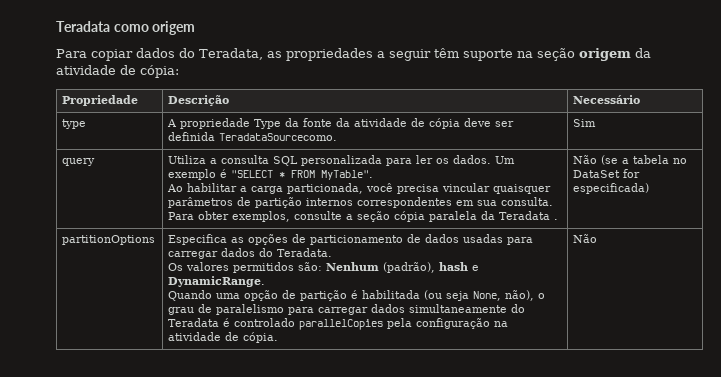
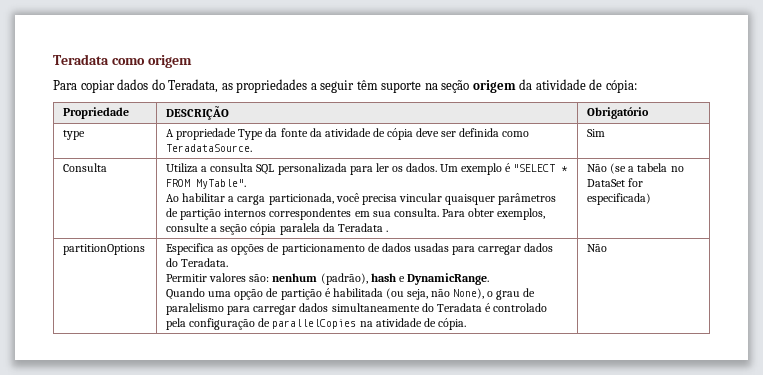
[168,95,230,106] [573,95,641,104] Descrição | Necessário -> [166,106,230,120] [587,107,650,119] DESCRIÇÃO | Obrigatório
[219,133,338,141] TeradataSourcecomo. -> [502,131,530,137] [166,144,253,152] como TeradataSource.
[62,158,96,166] query -> [63,163,108,172] Consulta
[168,262,380,273] Os valores permitidos são: Nenhum -> [166,273,318,282] Permitir valores são: nenhum
[446,290,535,301] seja None, não), -> [406,288,485,300] seja, não None),
[299,319,384,330] parallelCopies -> (547, 307) none
(491, 323) none -> [258,318,357,329] de parallelCopies

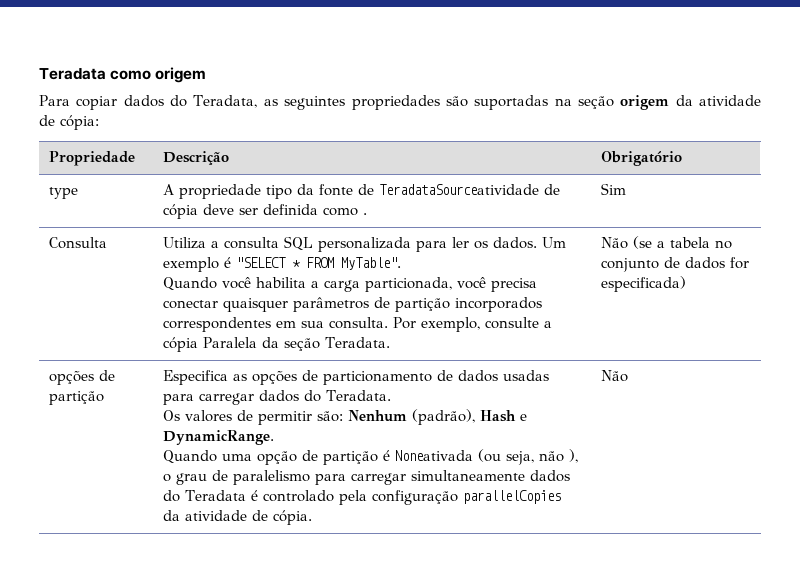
[236,79,422,93] propriedades a seguir têm suporte -> [284,95,549,110] seguintes propriedades são suportadas
[166,106,230,120] DESCRIÇÃO -> [162,151,229,165] Descrição
[238,129,264,140] Type -> [265,185,292,199] tipo
[309,128,371,137] da atividade -> [357,184,539,195] de TeradataSourceatividade
[166,144,253,152] TeradataSource. -> [362,213,367,215] .
[166,193,226,202] Ao habilitar -> [162,277,306,291] Quando você habilita
[398,193,442,202] vincular -> [162,300,218,309] conectar
[224,209,267,217] internos -> [454,297,542,312] incorporados
[441,208,546,220] [166,223,388,235] Para obter exemplos, consulte a seção cópia paralela da Teradata . -> [392,317,552,332] [162,337,390,352] Por exemplo, consulte a cópia Paralela da seção Teradata.
[587,179,626,187] DataSet -> [600,257,725,272] conjunto de dados
[63,244,146,255] partitionOptions -> [48,370,115,385] [48,391,104,405] opções de partição
[166,273,396,285] Permitir valores são: nenhum (padrão), hash -> [162,409,516,425] Os valores de permitir são: Nenhum (padrão), Hash
[332,288,383,297] habilitada -> [394,450,473,461] Noneativada
[453,288,485,299] None), -> [568,449,578,463] ),
[299,303,420,312] dados simultaneamente -> [410,470,570,482] simultaneamente dados
[258,318,373,329] de parallelCopies na -> [462,490,561,504] [162,510,180,521] parallelCopies da

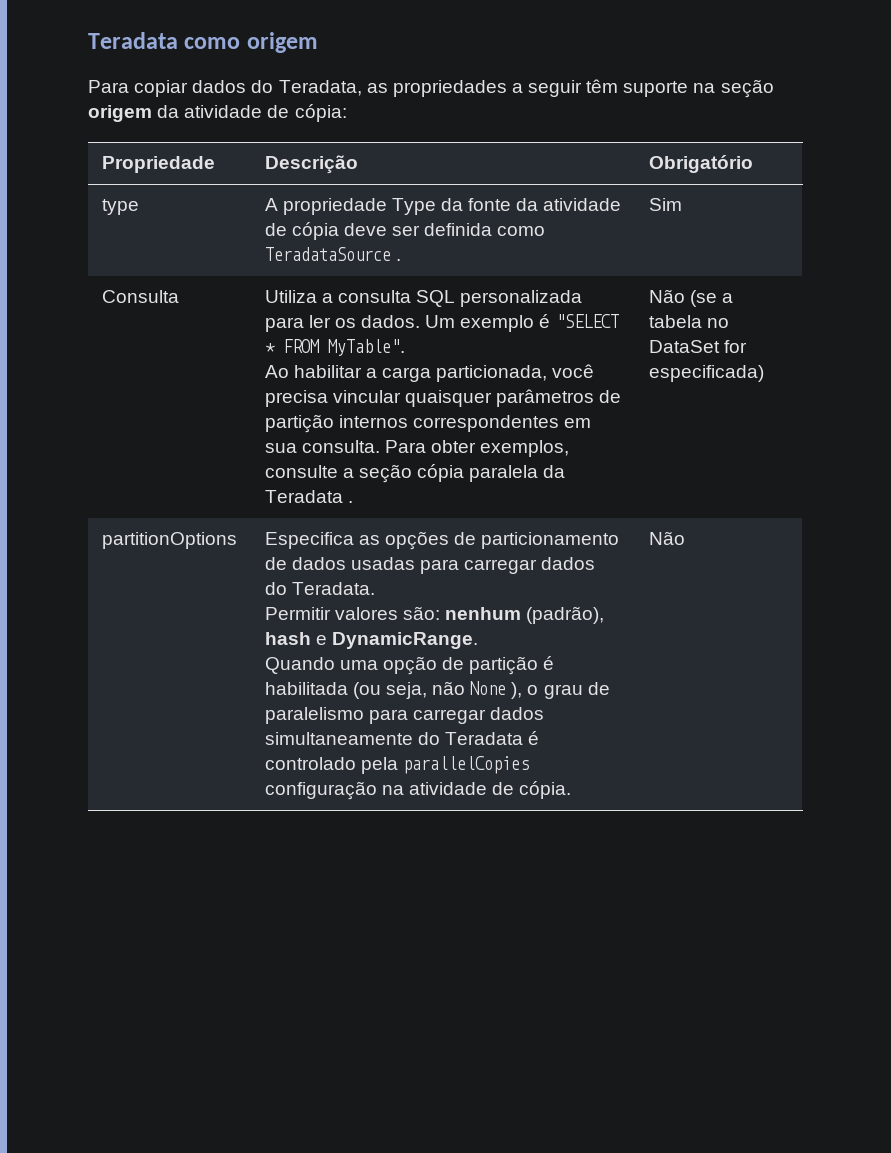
[284,95,549,110] seguintes propriedades são suportadas -> [392,79,689,97] propriedades a seguir têm suporte
[265,185,292,199] tipo -> [391,198,436,215] Type
[357,184,539,195] de TeradataSourceatividade -> [516,198,622,211] da atividade
(358, 211) none -> [264,247,391,261] TeradataSource
[162,277,306,291] Quando você habilita -> [264,365,362,378] Ao habilitar
[162,300,218,309] conectar -> [332,390,401,403] vincular
[454,297,542,312] incorporados -> [338,415,408,428] internos
[392,317,552,332] [162,337,390,352] Por exemplo, consulte a cópia Paralela da seção Teradata. -> [384,440,570,457] [264,464,566,483] [264,490,353,503] Para obter exemplos, consulte a seção cópia paralela da Teradata .
[600,257,725,272] conjunto de dados -> [648,340,720,353] DataSet
[48,370,115,385] [48,391,104,405] opções de partição -> [101,532,237,549] partitionOptions
[162,409,516,425] Os valores de permitir são: Nenhum (padrão), Hash -> [264,606,605,624] [264,632,311,645] Permitir valores são: nenhum (padrão), hash
[394,450,473,461] Noneativada -> [264,682,348,695] habilitada
[538,451,564,462] não -> [432,681,507,695] não None
[410,470,570,482] simultaneamente dados -> [490,707,545,720] [264,732,413,745] dados simultaneamente
[371,490,561,505] [162,510,180,521] configuração parallelCopies da -> [402,756,529,774] [264,781,404,800] parallelCopies configuração na

